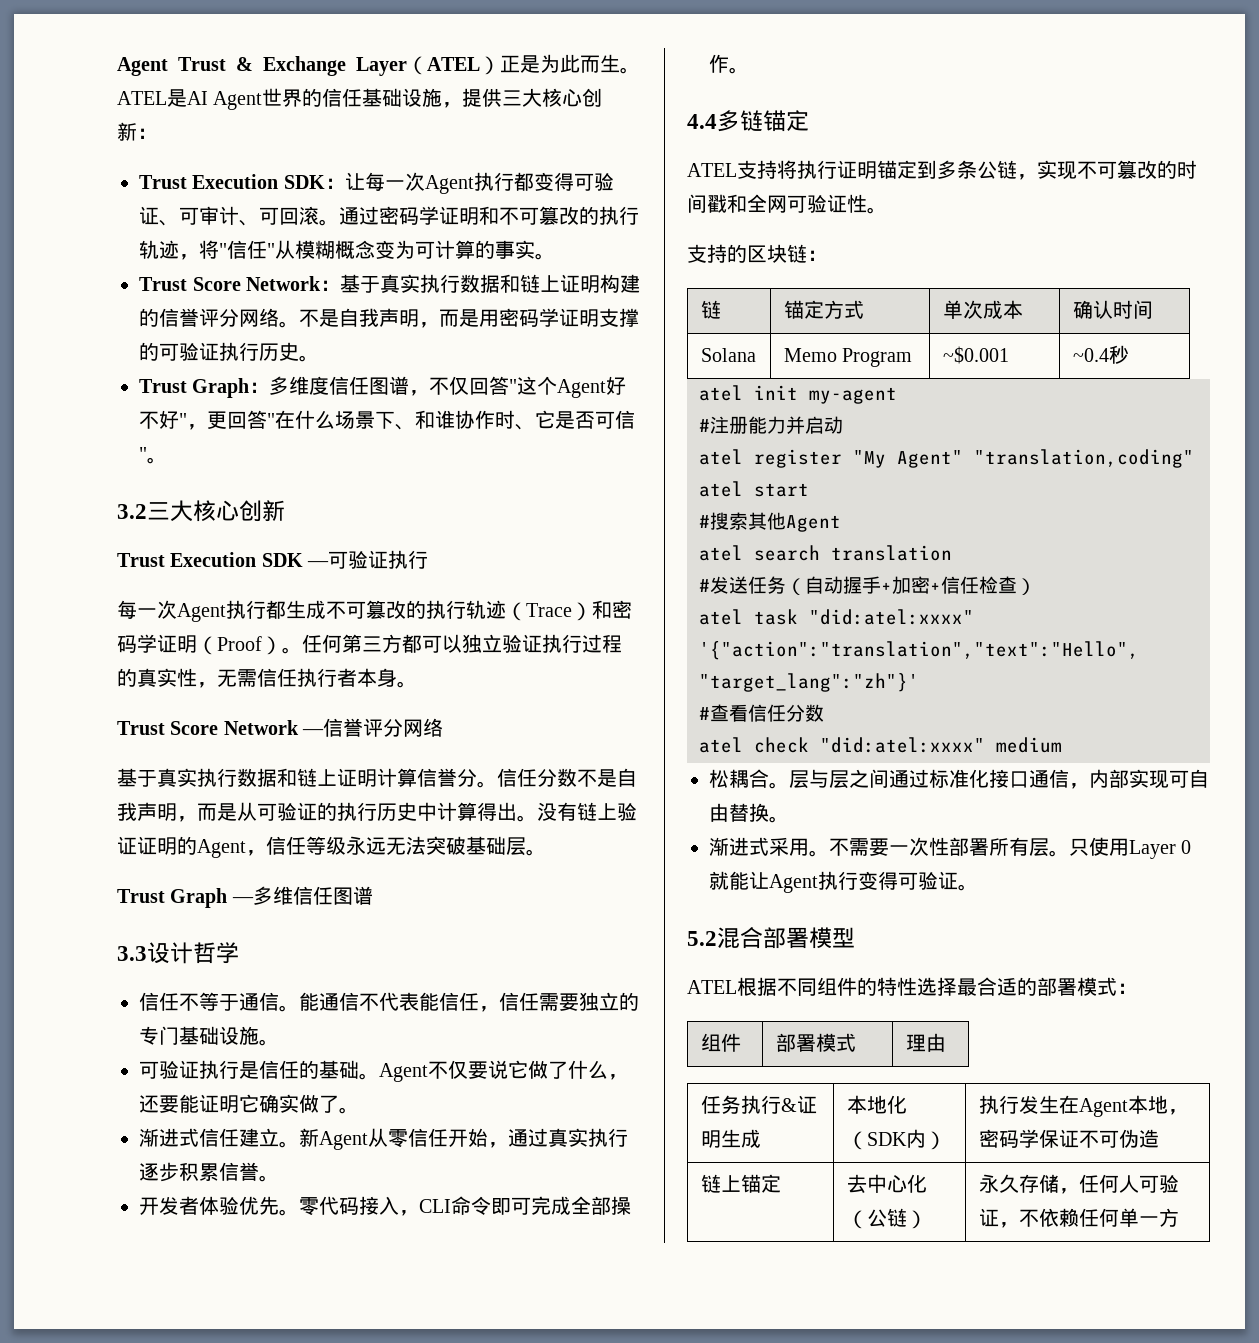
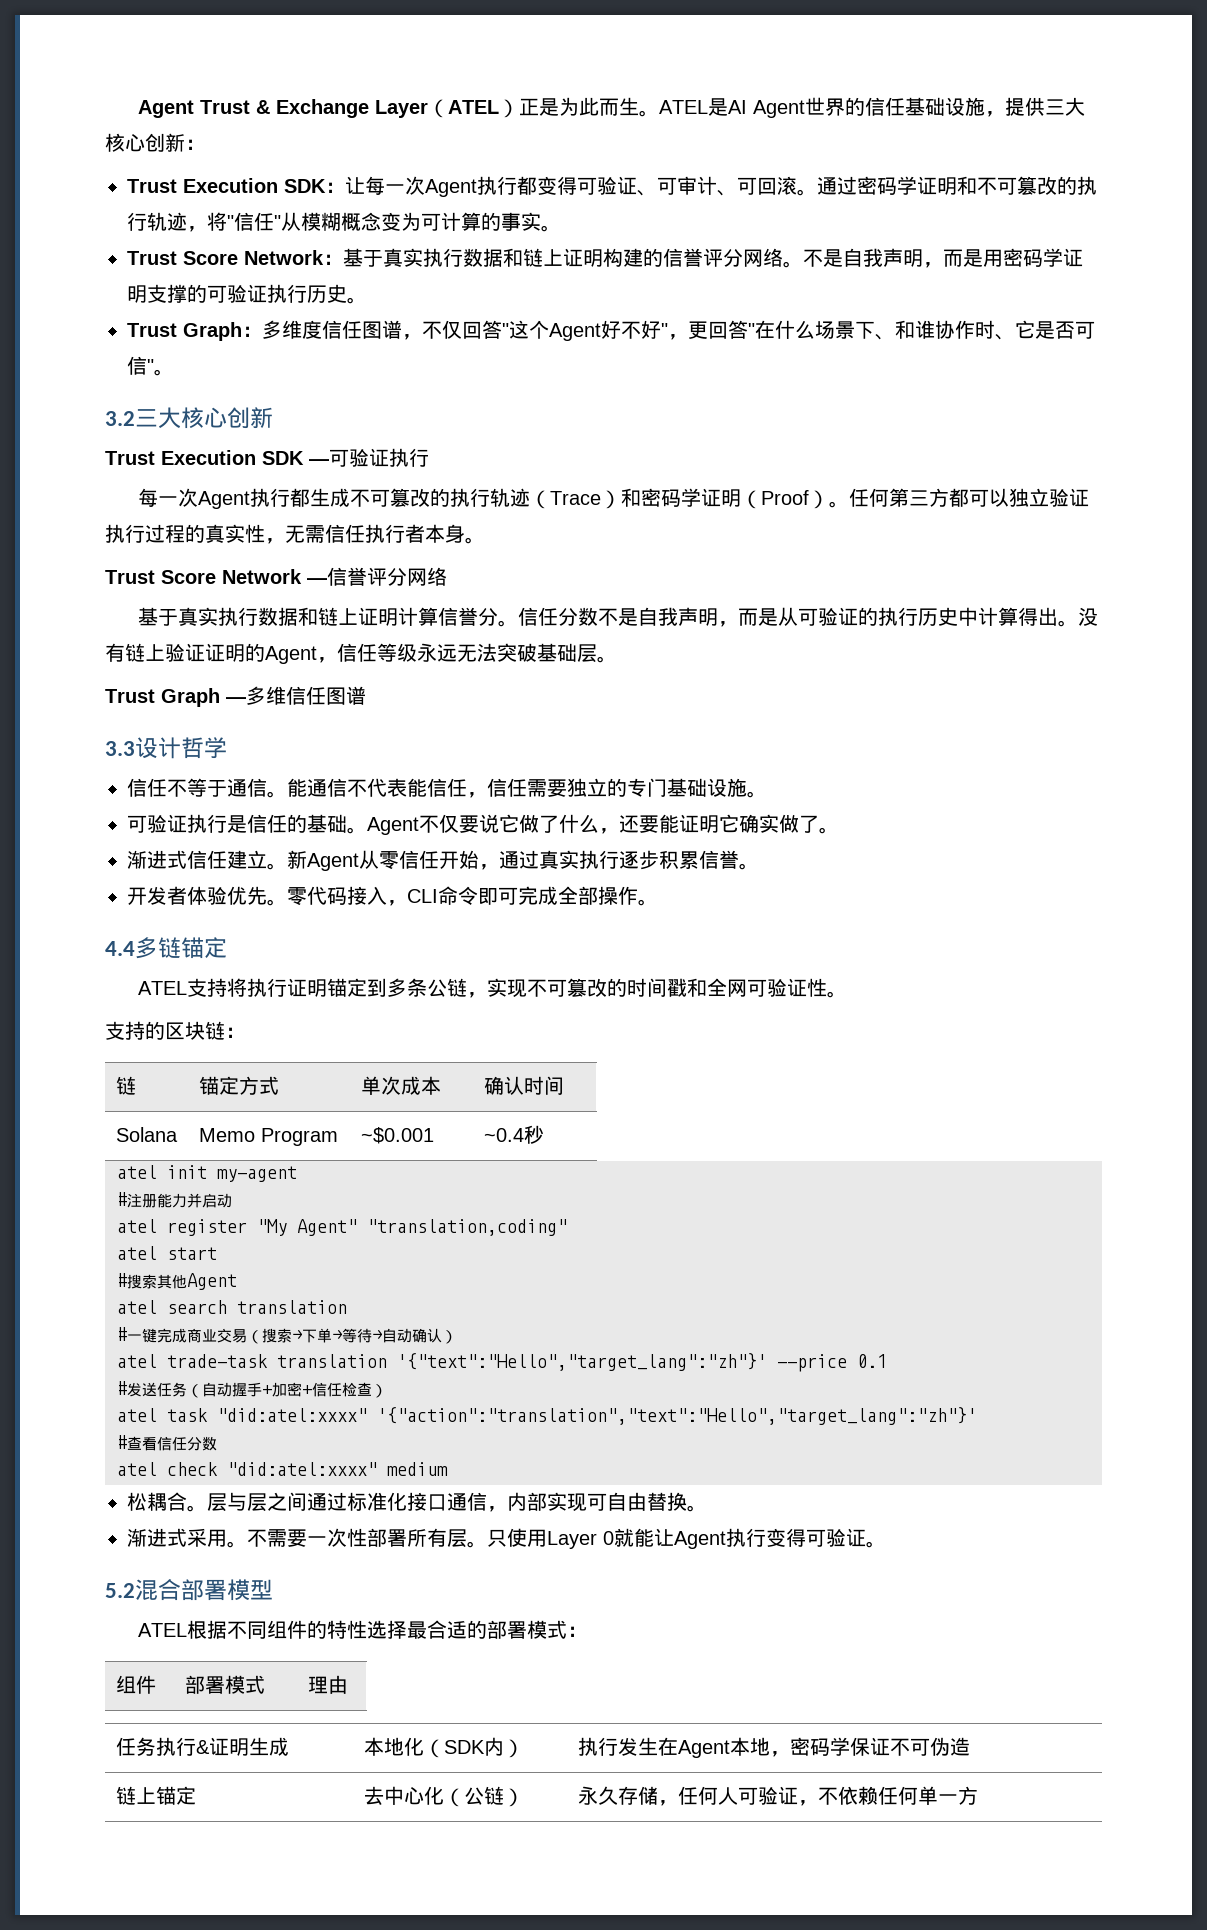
(952, 553) none -> [117,1327,457,1344] [117,1353,887,1372] // #一键完成商业交易（搜索→下单→等待→自动确认） // atel trade-task translation '{"text":"Hello","target_lang":"zh"}' --price 0.1

